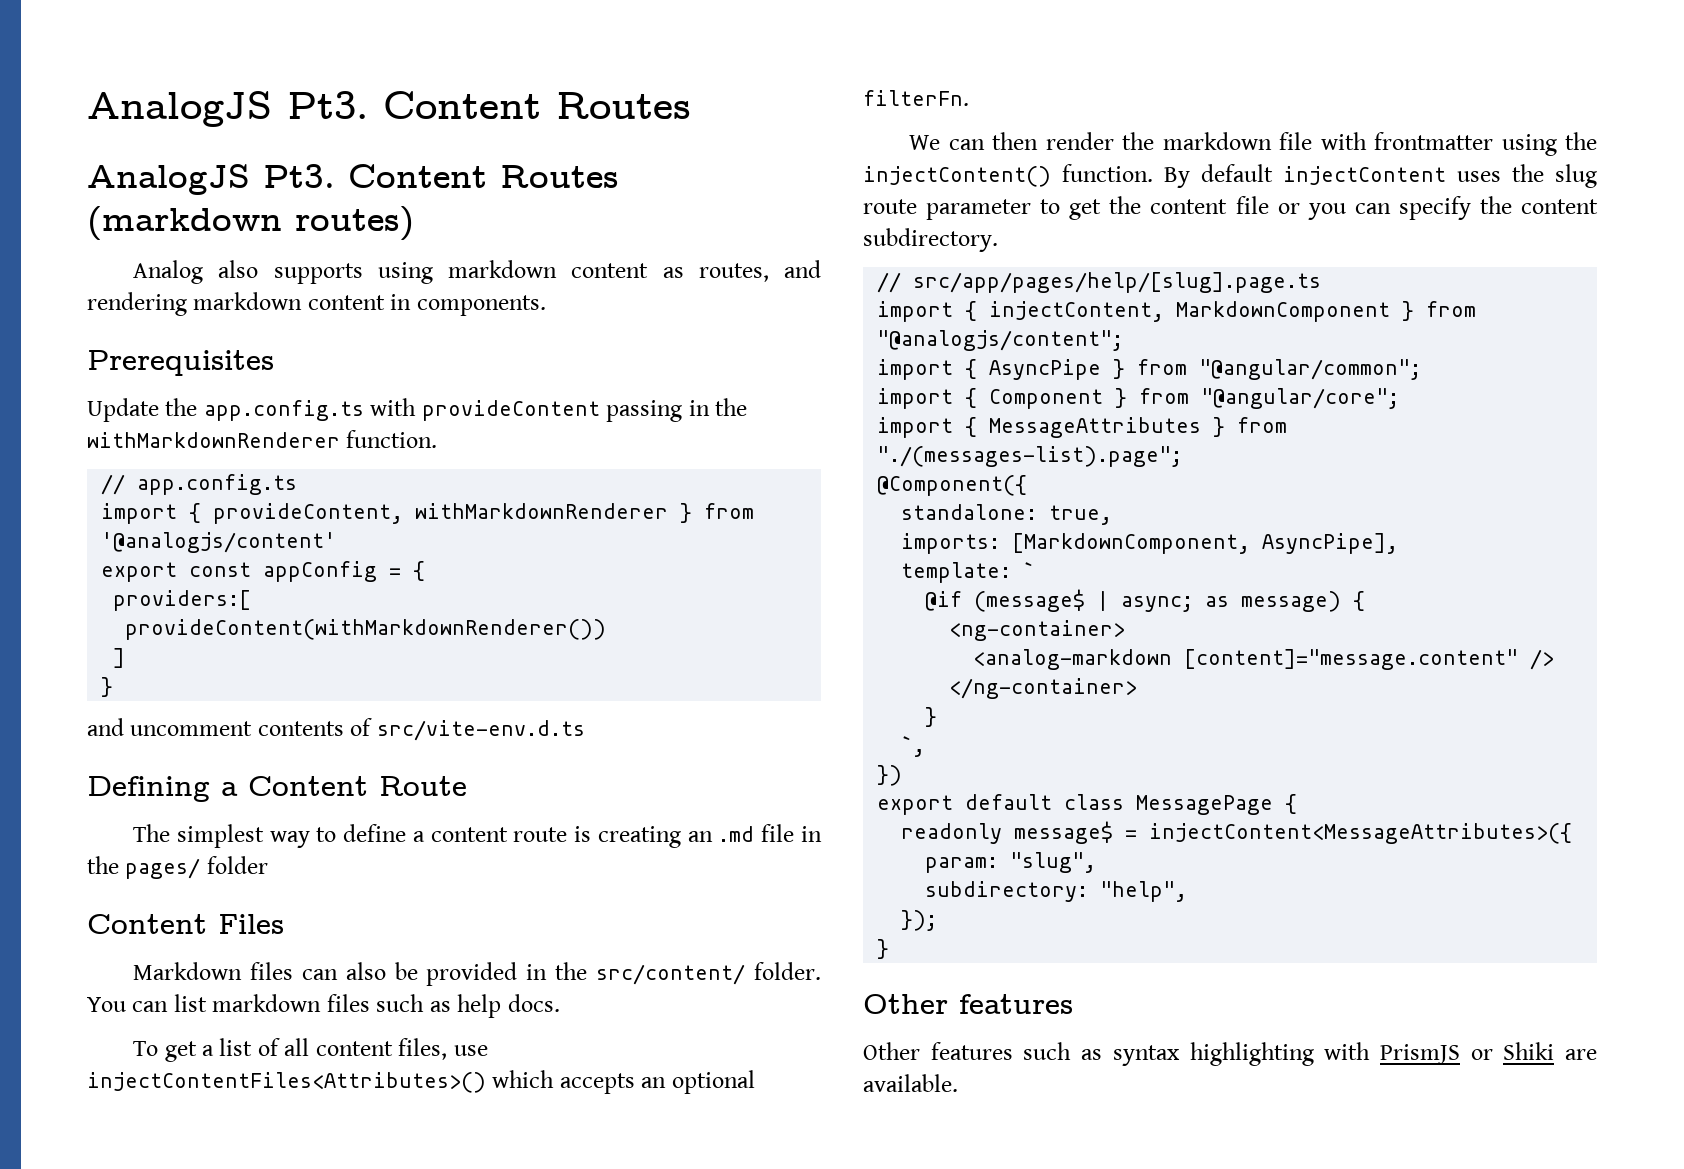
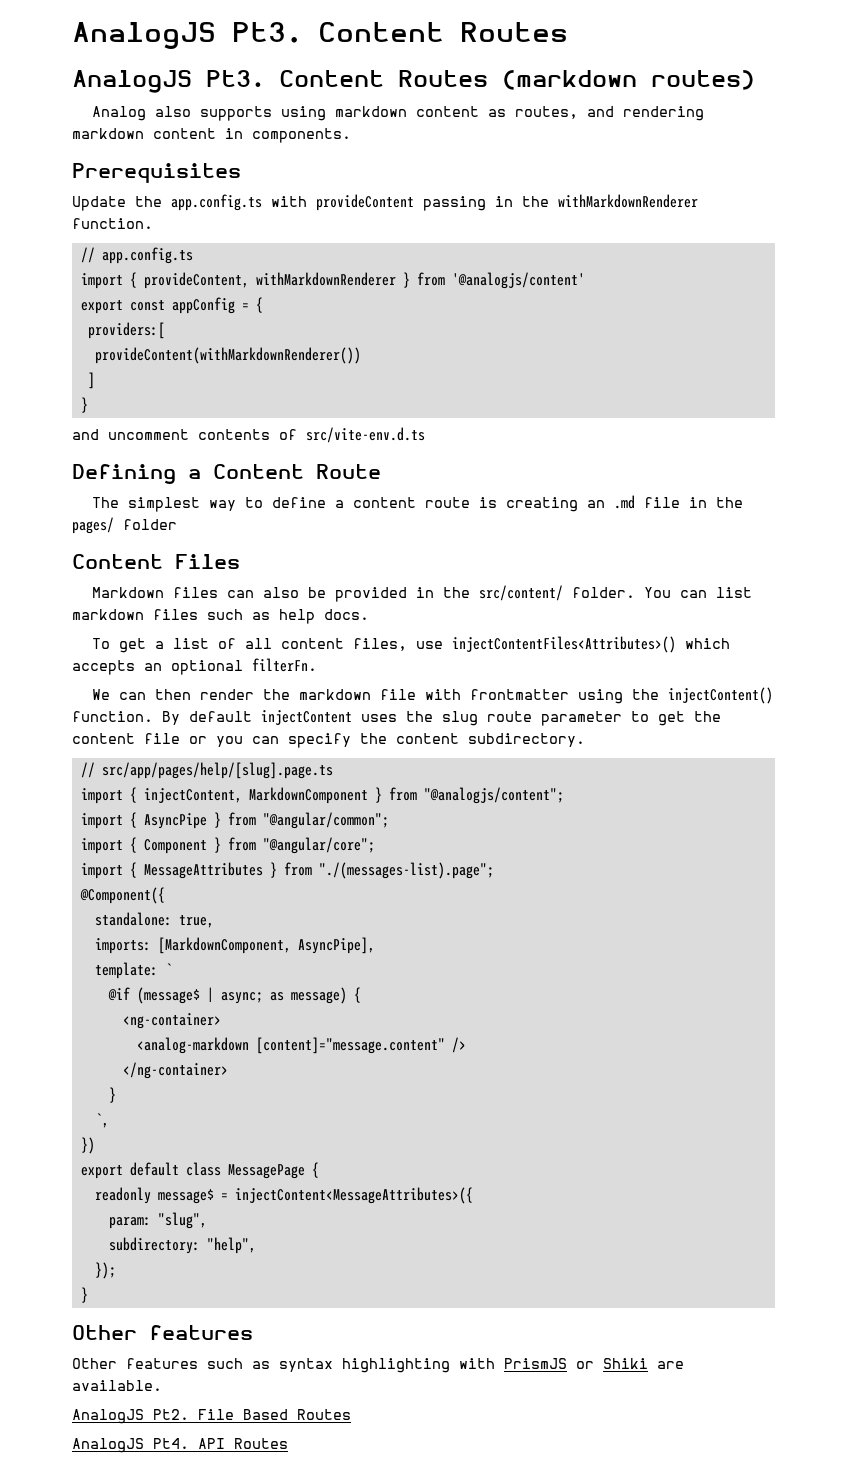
(958, 1083) none -> [72,1409,351,1424] [72,1438,288,1453] // AnalogJS Pt2. File Based Routes // AnalogJS Pt4. API Routes

